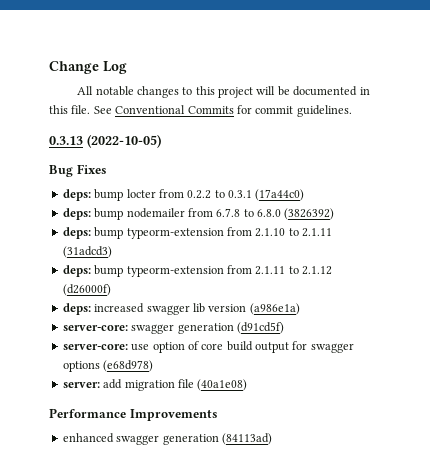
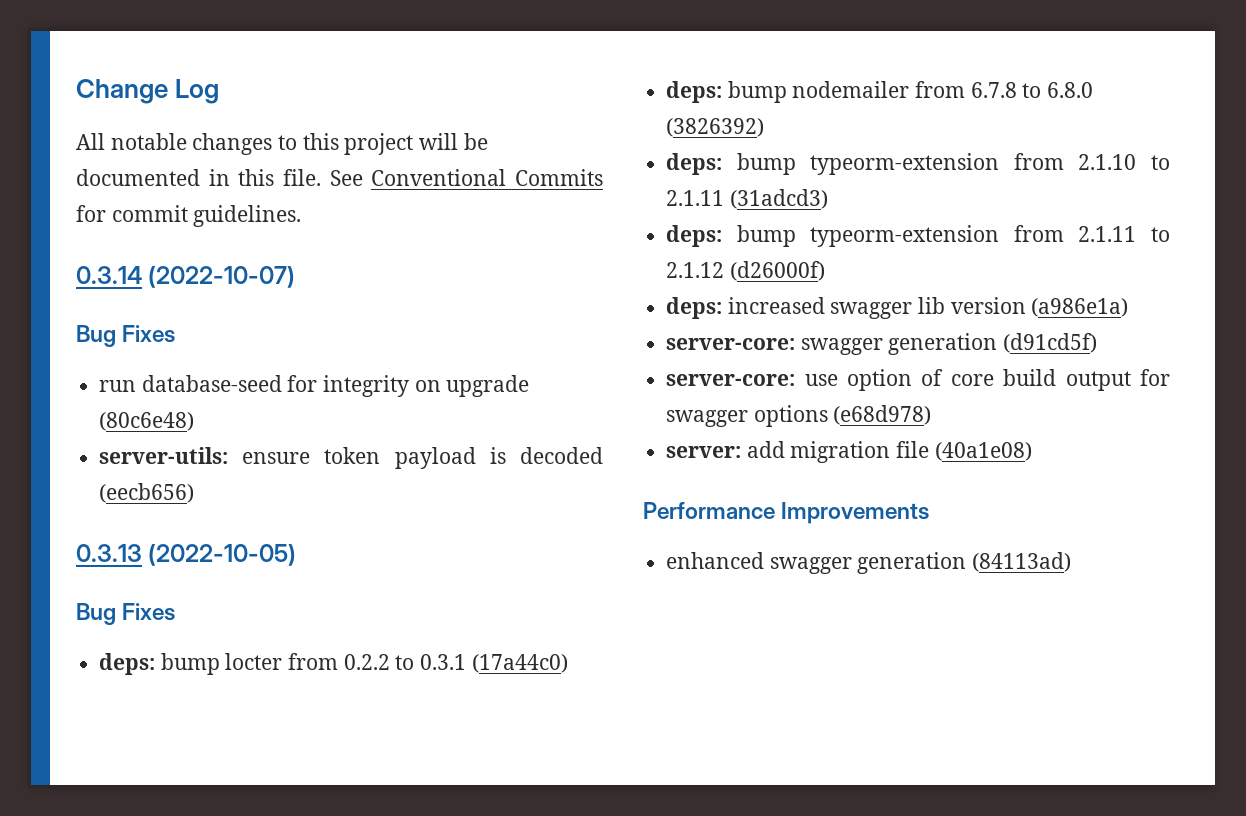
(352, 111) none -> [76,266,296,288] [76,325,176,347] [99,375,530,397] [99,412,195,431] [99,447,603,469] [99,483,195,503] // 0.3.14 (2022-10-07) // Bug Fixes // run database-seed for integrity on upgrade (80c6e48) // server-utils: ensure token payload is decoded (eecb656)

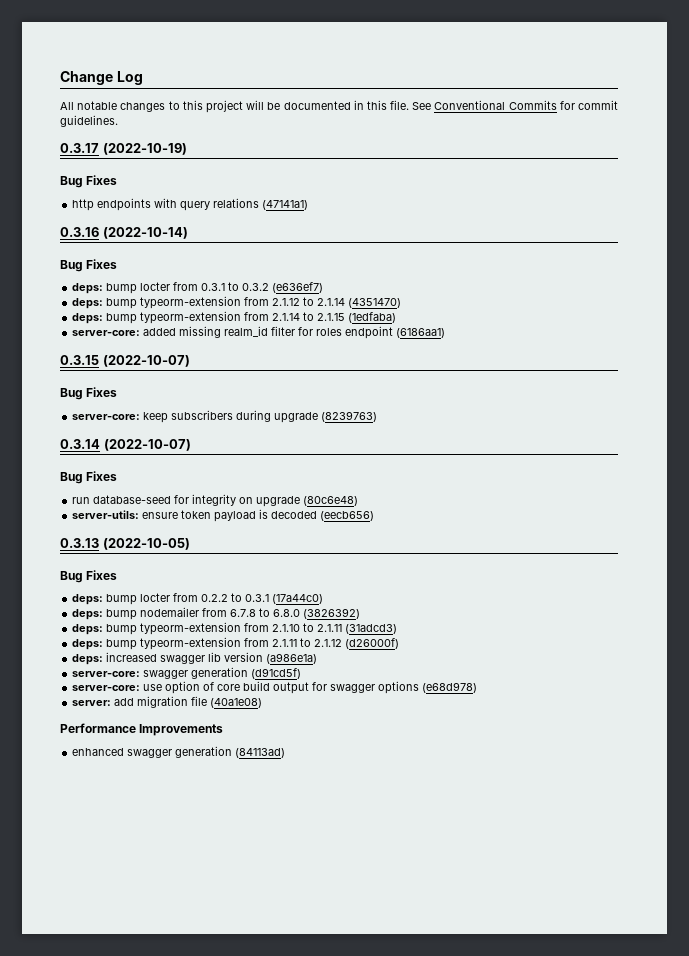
(302, 216) none -> [60,143,187,155] [60,175,118,188] [72,198,309,211] [60,227,188,239] [60,259,118,272] [72,282,324,294] [72,296,402,309] [72,311,397,324] [72,326,446,339] [60,355,190,367] [60,387,118,400] [72,410,378,423] // 0.3.17 (2022-10-19) // Bug Fixes // http endpoints with query relations (47141a1) // 0.3.16 (2022-10-14) // Bug Fixes // deps: bump locter from 0.3.1 to 0.3.2 (e636ef7) // deps: bump typeorm-extension from 2.1.12 to 2.1.14 (4351470) // deps: bump typeorm-extension from 2.1.14 to 2.1.15 (1edfaba) // server-core: added missing realm_id filter for roles endpoint (6186aa1) // 0.3.15 (2022-10-07) // Bug Fixes // server-core: keep subscribers during upgrade (8239763)

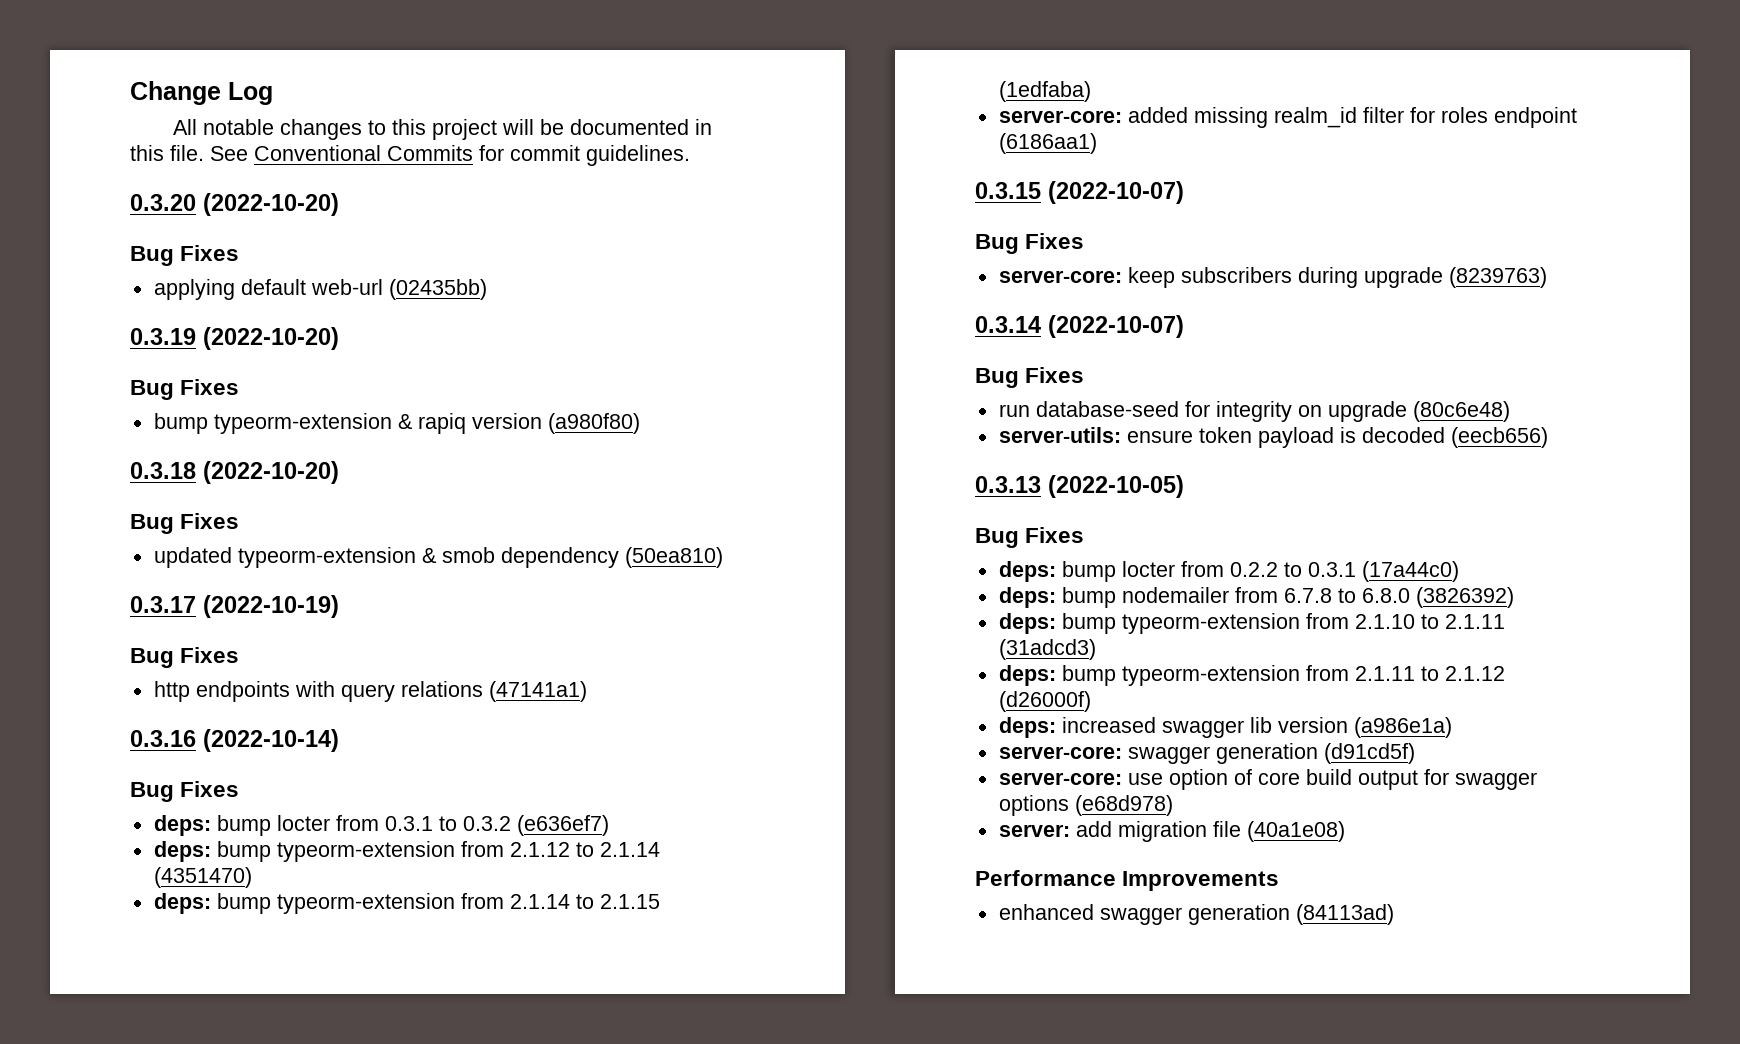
(118, 121) none -> [130,193,339,216] [130,245,240,266] [153,279,487,300] [130,327,339,350] [130,379,240,400] [153,413,640,434] [130,461,339,484] [130,513,240,534] [153,547,723,568] // 0.3.20 (2022-10-20) // Bug Fixes // applying default web-url (02435bb) // 0.3.19 (2022-10-20) // Bug Fixes // bump typeorm-extension & rapiq version (a980f80) // 0.3.18 (2022-10-20) // Bug Fixes // updated typeorm-extension & smob dependency (50ea810)

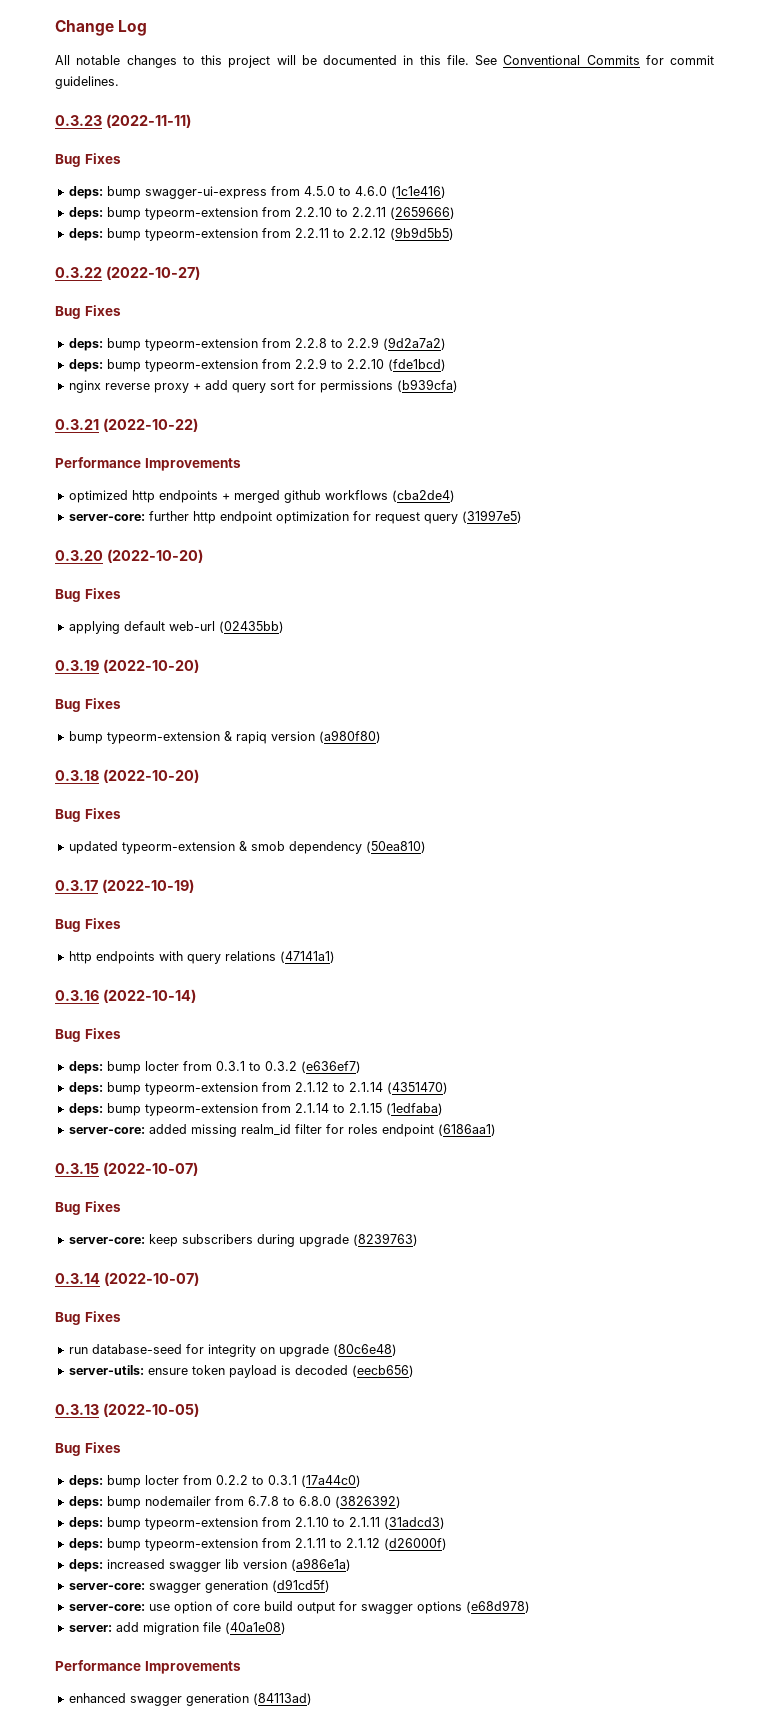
(690, 155) none -> [55,114,191,128] [55,153,121,167] [68,186,446,199] [68,206,455,220] [68,227,454,241] [55,266,200,280] [55,305,121,319] [68,337,446,351] [68,358,446,372] [68,379,458,393] [55,418,198,432] [55,457,241,471] [68,490,455,503] [68,510,522,524] // 0.3.23 (2022-11-11) // Bug Fixes // deps: bump swagger-ui-express from 4.5.0 to 4.6.0 (1c1e416) // deps: bump typeorm-extension from 2.2.10 to 2.2.11 (2659666) // deps: bump typeorm-extension from 2.2.11 to 2.2.12 (9b9d5b5) // 0.3.22 (2022-10-27) // Bug Fixes // deps: bump typeorm-extension from 2.2.8 to 2.2.9 (9d2a7a2) // deps: bump typeorm-extension from 2.2.9 to 2.2.10 (fde1bcd) // nginx reverse proxy + add query sort for permissions (b939cfa) // 0.3.21 (2022-10-22) // Performance Improvements // optimized http endpoints + merged github workflows (cba2de4) // server-core: further http endpoint optimization for request query (31997e5)

